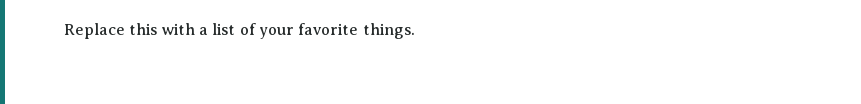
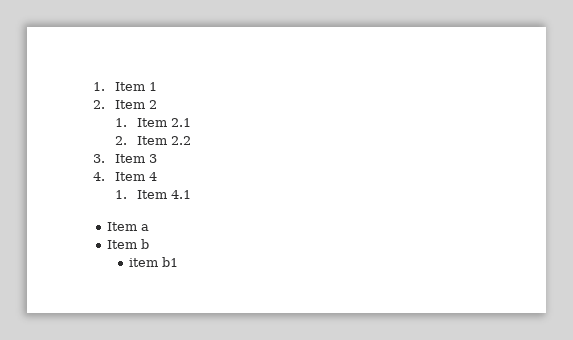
[64,23,415,39] Replace this with a list of your favorite things. -> [93,82,157,91] [93,100,157,109] [114,118,191,127] [114,136,191,145] [93,154,157,163] [93,172,157,181] [114,190,191,199] [107,222,150,231] [107,239,150,249] [129,257,179,267] 1. Item 1 // 2. Item 2 // 1. Item 2.1 // 2. Item 2.2 // 3. Item 3 // 4. Item 4 // 1. Item 4.1 // Item a // Item b // item b1

